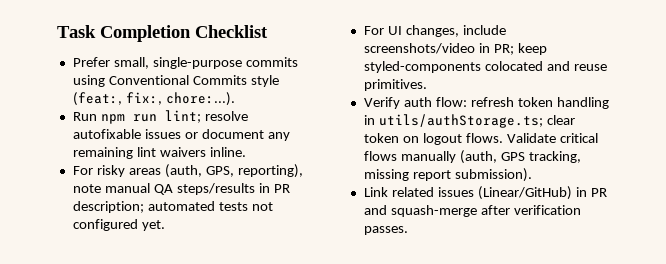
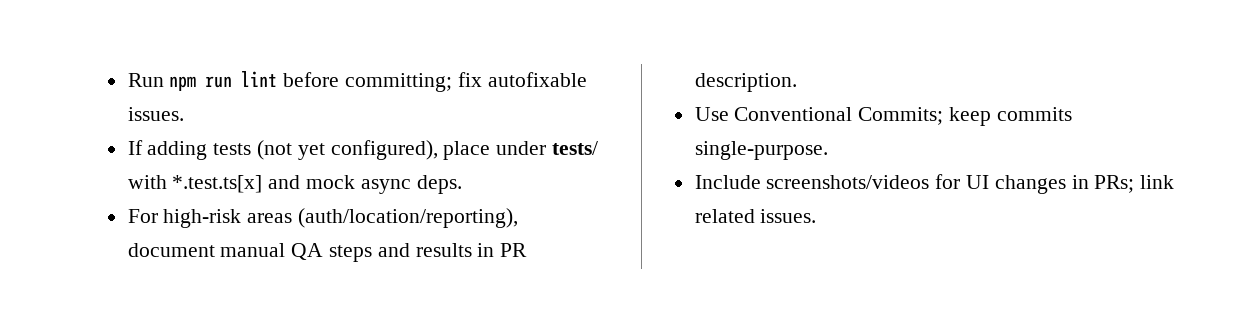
[57,25,268,42] [72,57,298,69] [72,75,279,87] [72,92,235,106] [72,110,248,124] [72,129,290,141] [72,147,246,159] [72,164,303,178] [72,183,290,195] [72,201,273,213] [72,219,165,231] [363,25,506,37] [363,43,547,55] [363,61,607,73] [363,79,427,91] [363,97,609,109] [363,114,575,128] [363,133,598,145] [363,150,581,164] [363,168,532,182] [363,186,607,200] [363,205,581,217] [363,226,408,235] Task Completion Checklist // Prefer small, single-purpose commits using Conventional Commits style (feat:, fix:, chore:...). // Run npm run lint; resolve autofixable issues or document any remaining lint waivers inline. // For risky areas (auth, GPS, reporting), note manual QA steps/results in PR description; automated tests not configured yet. // For UI changes, include screenshots/video in PR; keep styled-components colocated and reuse primitives. // Verify auth flow: refresh token handling in utils/authStorage.ts; clear token on logout flows. Validate critical flows manually (auth, GPS tracking, missing report submission). // Link related issues (Linear/GitHub) in PR and squash-merge after verification passes. -> [127,71,587,92] [127,107,184,121] [127,140,599,160] [127,175,462,194] [127,208,519,228] [127,243,528,262] [694,73,797,92] [694,107,1072,126] [694,141,828,160] [694,174,1175,194] [694,209,817,223] Run npm run lint before committing; fix autofixable issues. // If adding tests (not yet configured), place under tests/ with *.test.ts[x] and mock async deps. // For high-risk areas (auth/location/reporting), document manual QA steps and results in PR description. // Use Conventional Commits; keep commits single-purpose. // Include screenshots/videos for UI changes in PRs; link related issues.

